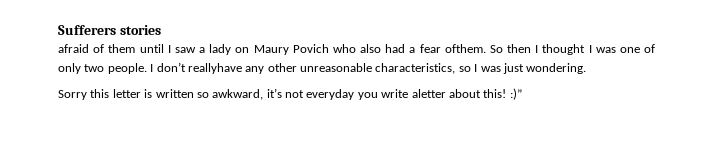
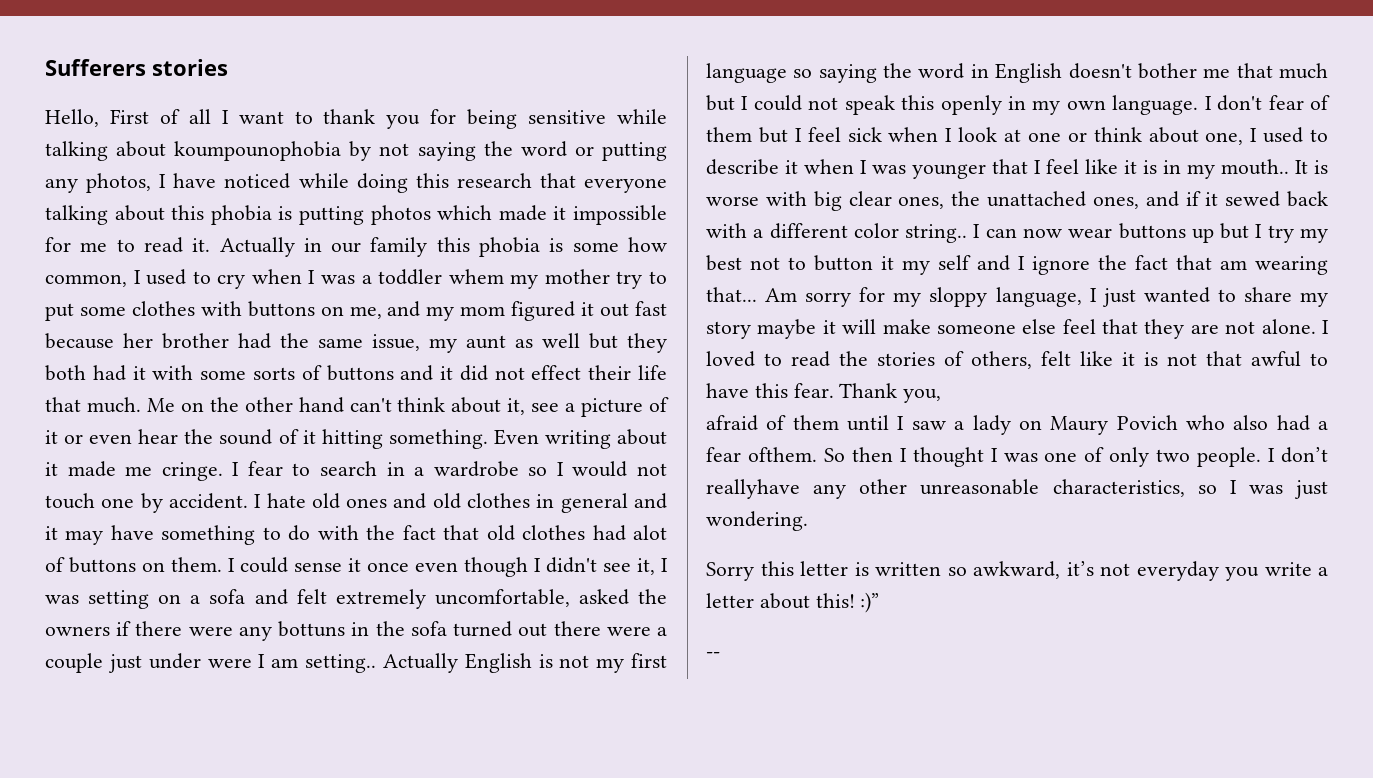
(161, 30) none -> [45,109,668,129] [45,141,667,161] [45,173,668,193] [45,205,667,225] [45,237,667,257] [45,269,667,289] [45,301,667,321] [45,333,667,353] [45,365,667,381] [45,397,670,417] [45,429,667,449] [45,461,667,481] [45,493,667,513] [45,525,667,545] [45,557,668,577] [45,589,667,609] [45,621,667,641] [45,653,668,673] [706,63,1328,83] [706,95,1331,115] [706,127,1328,145] [706,159,1328,179] [706,191,1328,211] [706,223,1328,243] [706,255,1328,275] [706,287,1328,307] [706,319,1329,339] [706,351,1328,369] [706,383,942,403] // Hello, First of all I want to thank you for being sensitive while talking about koumpounophobia by not saying the word or putting any photos, I have noticed while doing this research that everyone talking about this phobia is putting photos which made it impossible for me to read it. Actually in our family this phobia is some how common, I used to cry when I was a toddler whem my mother try to put some clothes with buttons on me, and my mom figured it out fast because her brother had the same issue, my aunt as well but they both had it with some sorts of buttons and it did not effect their life that much. Me on the other hand can't think about it, see a picture of it or even hear the sound of it hitting something. Even writing about it made me cringe. I fear to search in a wardrobe so I would not touch one by accident. I hate old ones and old clothes in general and it may have something to do with the fact that old clothes had alot of buttons on them. I could sense it once even though I didn't see it, I was setting on a sofa and felt extremely uncomfortable, asked the owners if there were any bottuns in the sofa turned out there were a couple just under were I am setting.. Actually English is not my first language so saying the word in English doesn't bother me that much but I could not speak this openly in my own language. I don't fear of them but I feel sick when I look at one or think about one, I used to describe it when I was younger that I feel like it is in my mouth.. It is worse with big clear ones, the unattached ones, and if it sewed back with a different color string.. I can now wear buttons up but I try my best not to button it my self and I ignore the fact that am wearing that... Am sorry for my sloppy language, I just wanted to share my story maybe it will make someone else feel that they are not alone. I loved to read the stories of others, felt like it is not that awful to have this fear. Thank you,
[411,89,446,98] aletter -> [1318,567,1328,576] [706,593,754,608] a letter
(522, 94) none -> [706,652,720,658] // --

